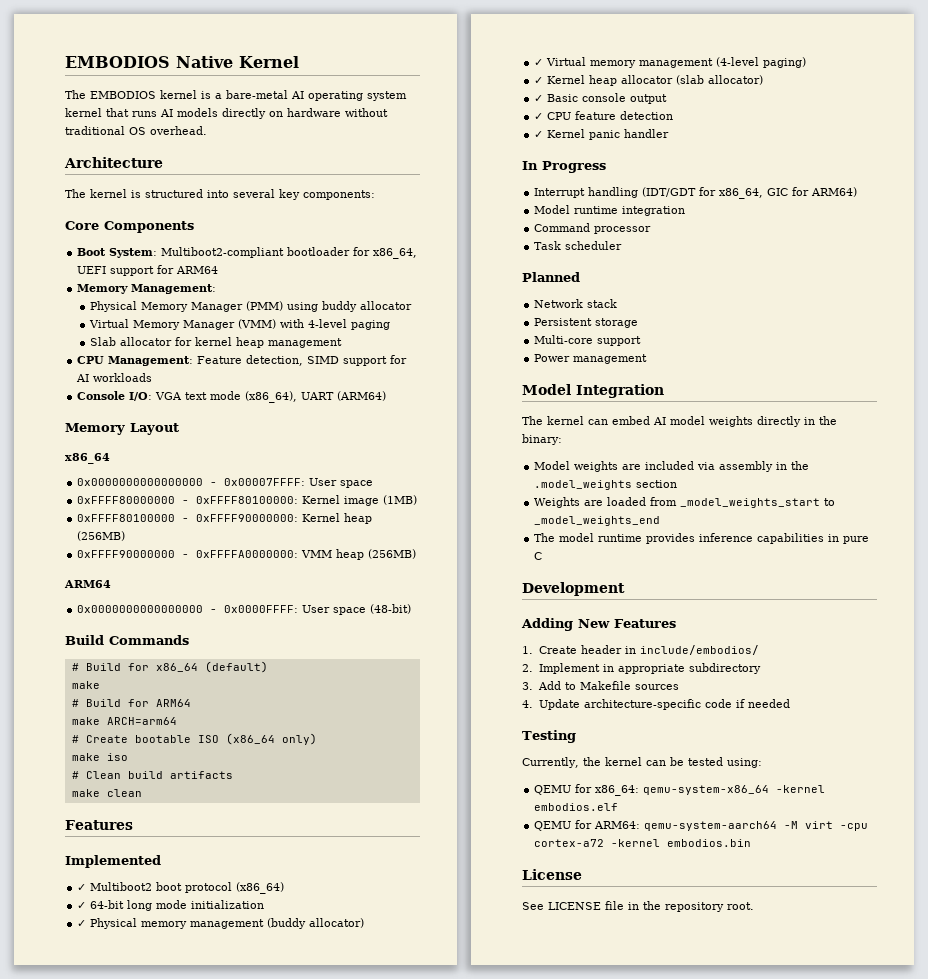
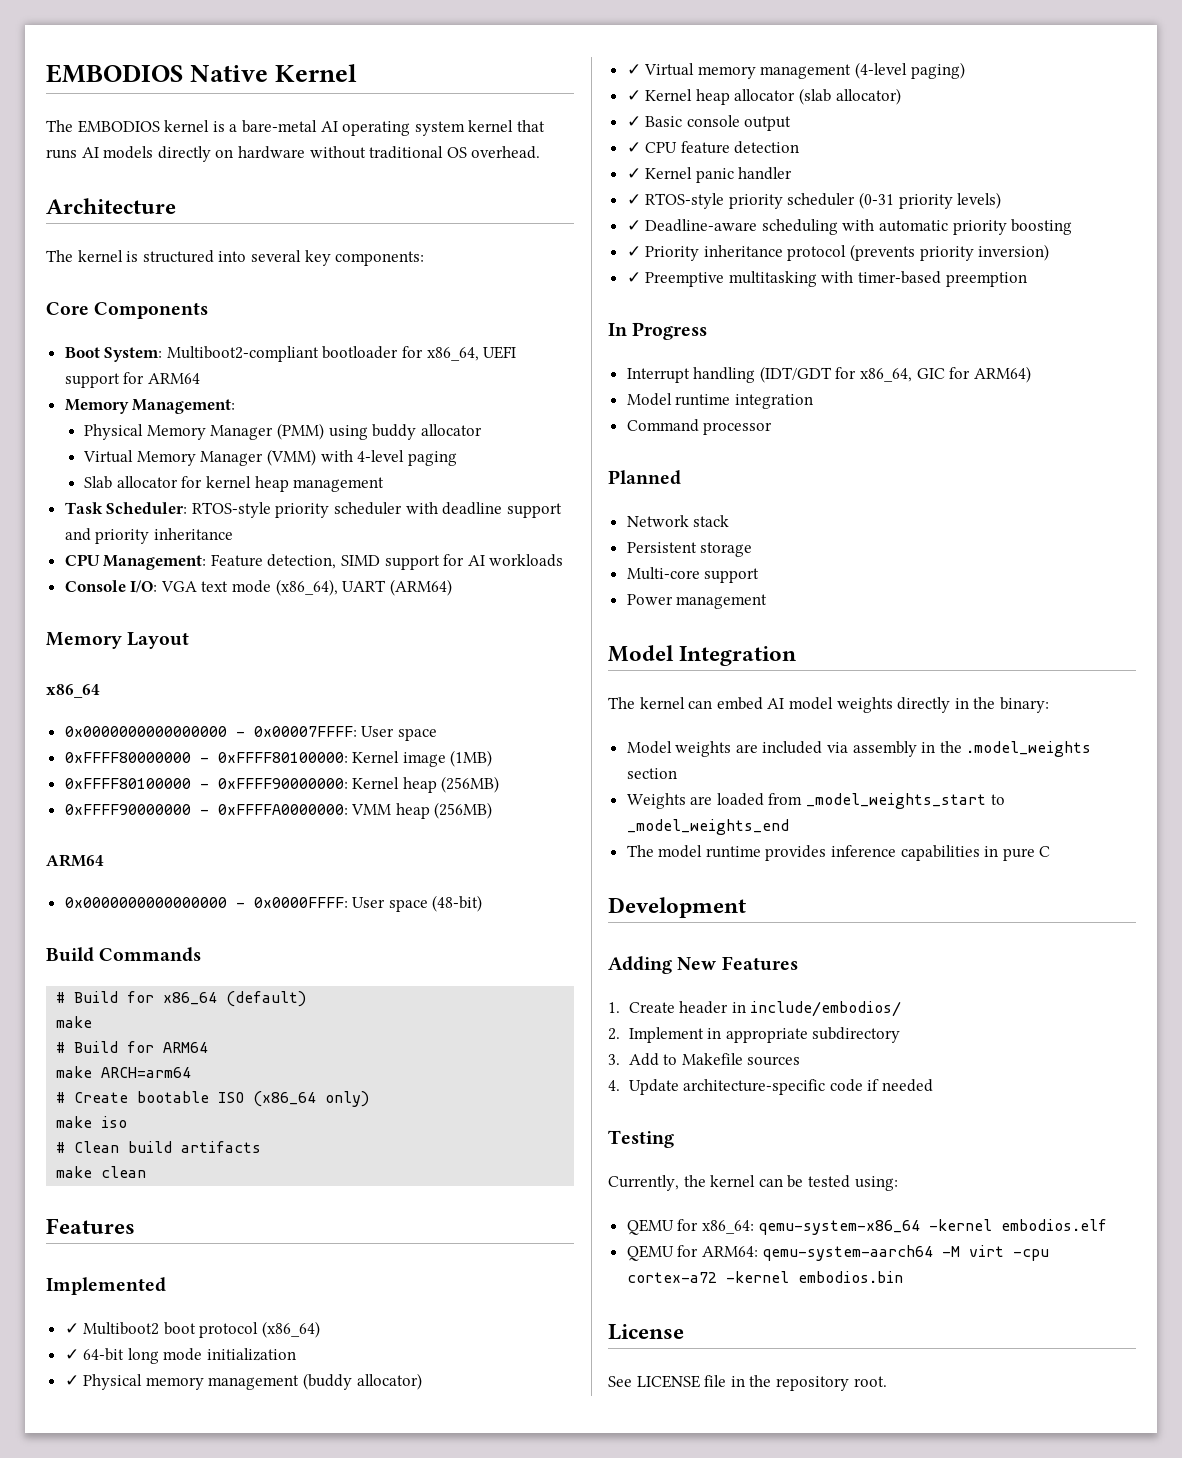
(343, 343) none -> [64,502,562,518] [64,528,233,544] // Task Scheduler: RTOS-style priority scheduler with deadline support and priority inheritance
(670, 133) none -> [626,192,1002,209] [626,219,1073,235] [626,244,1050,261] [626,271,1027,287] // ✓ RTOS-style priority scheduler (0-31 priority levels) // ✓ Deadline-aware scheduling with automatic priority boosting // ✓ Priority inheritance protocol (prevents priority inversion) // ✓ Preemptive multitasking with timer-based preemption
[534,241,623,250] // Task scheduler -> (773, 428) none

